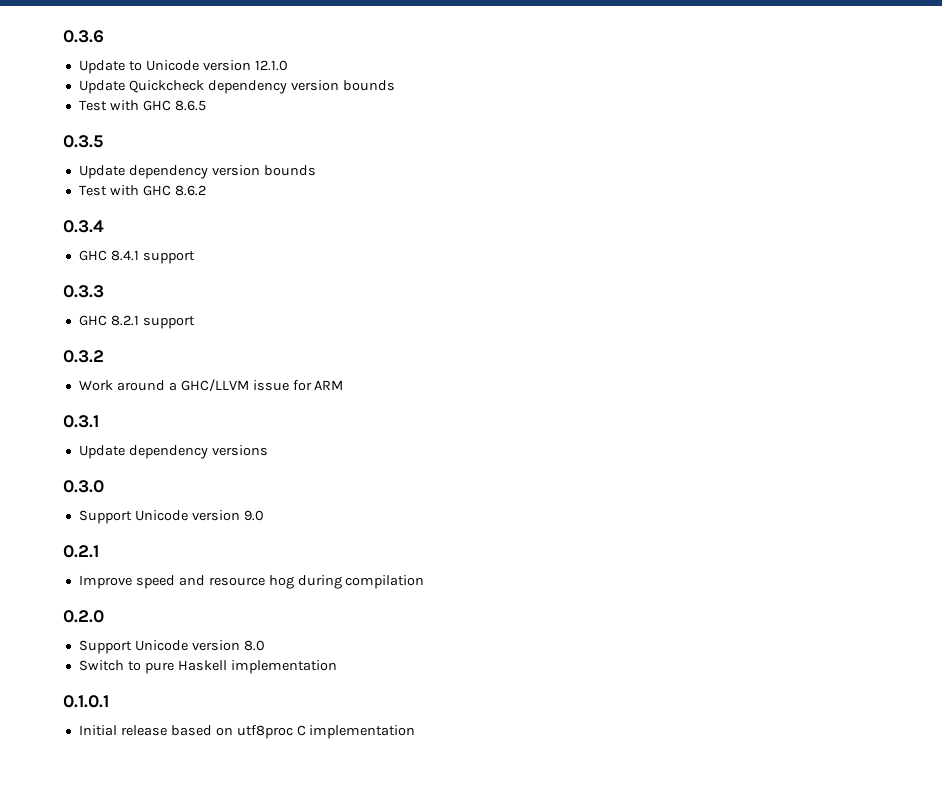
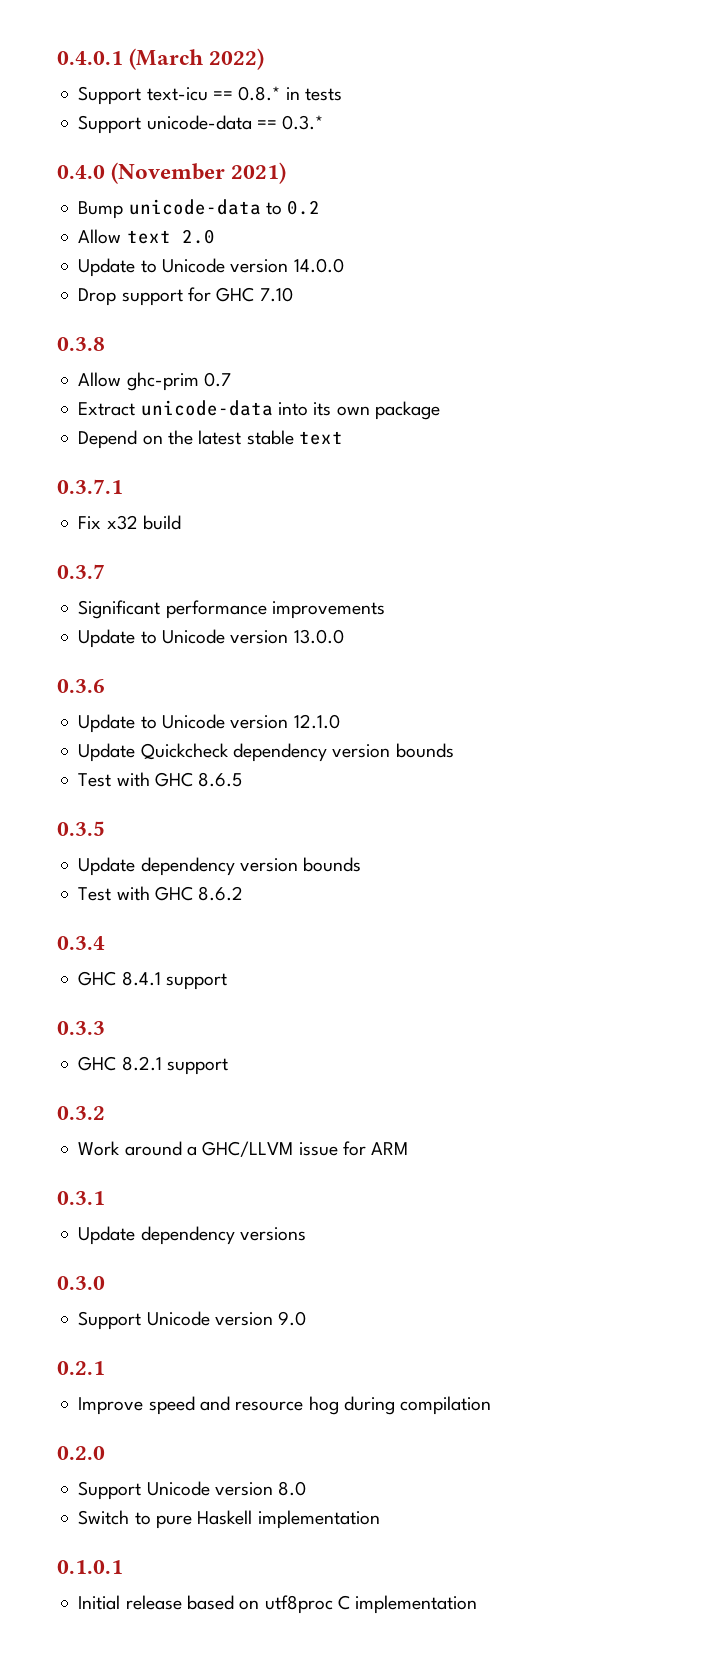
(63, 36) none -> [57,48,265,70] [78,86,342,105] [78,115,324,134] [57,162,287,184] [78,199,321,219] [78,229,215,244] [78,258,344,277] [78,287,293,306] [57,337,105,351] [78,372,231,391] [78,400,440,420] [78,430,343,449] [57,479,123,494] [78,515,181,530] [57,564,105,579] [78,600,385,619] [78,629,344,648] 0.4.0.1 (March 2022) // Support text-icu == 0.8.* in tests // Support unicode-data == 0.3.* // 0.4.0 (November 2021) // Bump unicode-data to 0.2 // Allow text 2.0 // Update to Unicode version 14.0.0 // Drop support for GHC 7.10 // 0.3.8 // Allow ghc-prim 0.7 // Extract unicode-data into its own package // Depend on the latest stable text // 0.3.7.1 // Fix x32 build // 0.3.7 // Significant performance improvements // Update to Unicode version 13.0.0 //

